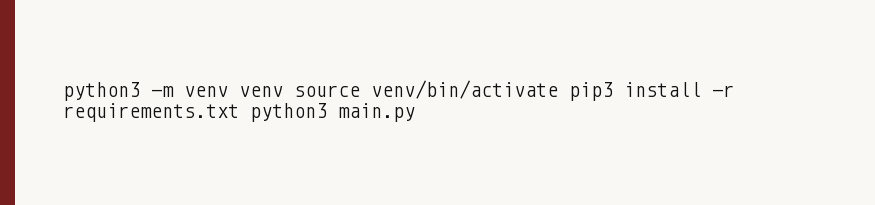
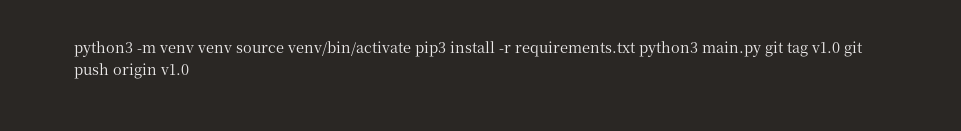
(415, 112) none -> [765,41,863,57] [74,63,189,79] git tag v1.0 git push origin v1.0

